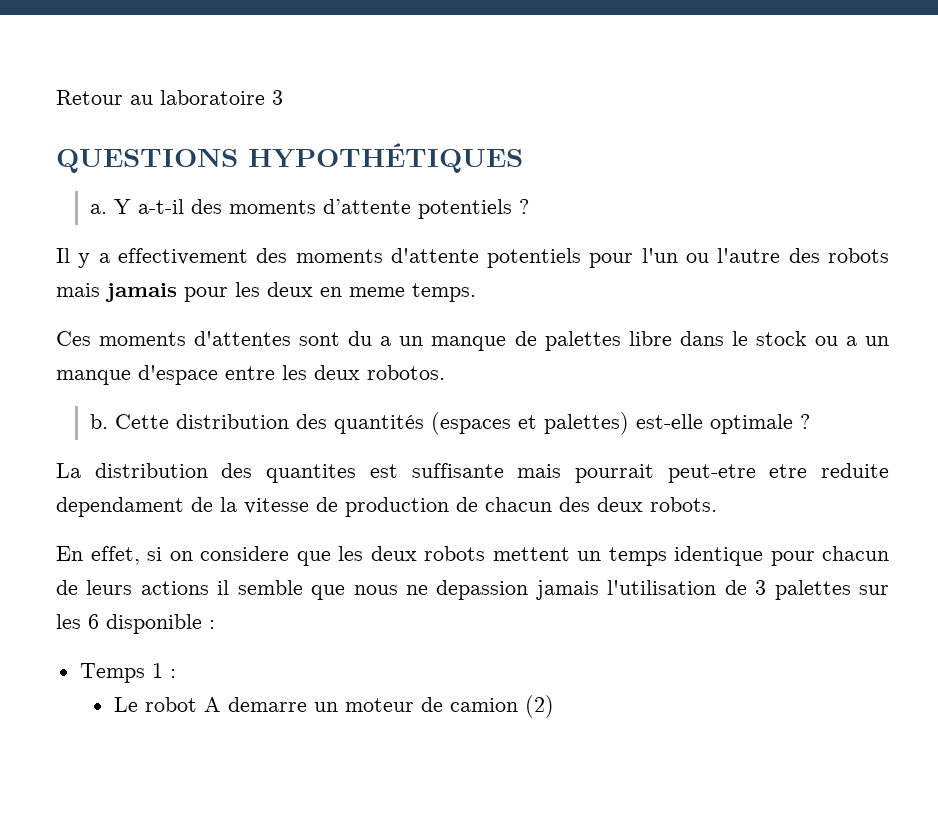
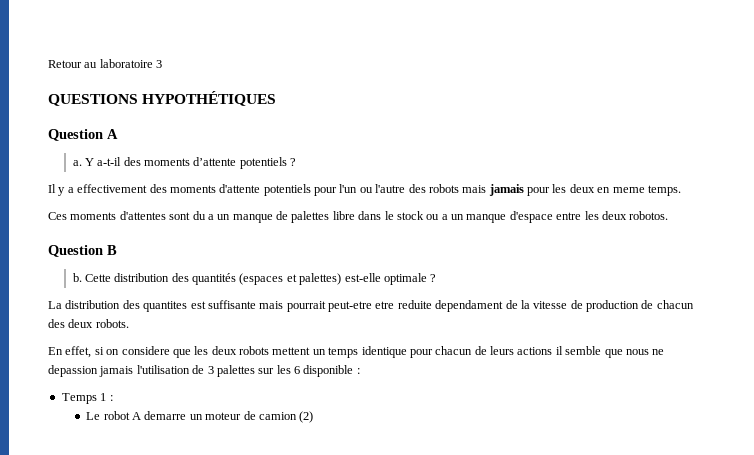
(523, 158) none -> [48,129,118,141] // Question A
(445, 372) none -> [48,245,117,257] // Question B

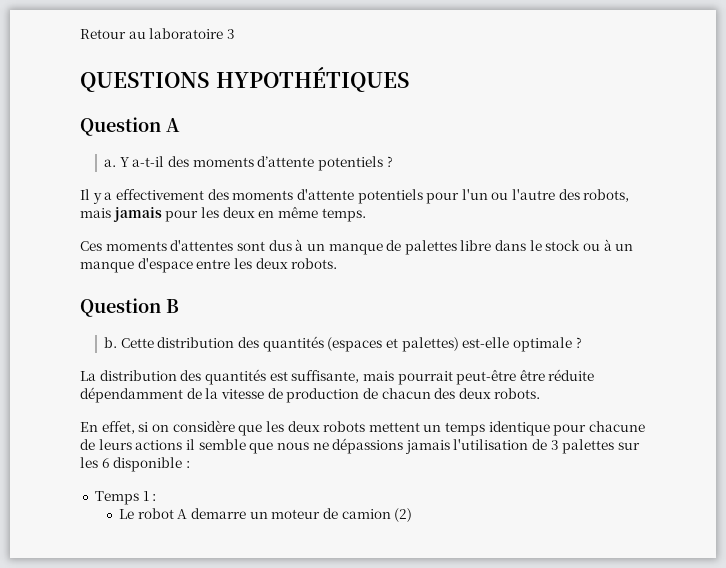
[428,184,459,193] robots -> [583,189,630,202] robots,
[612,187,645,193] meme -> [277,206,318,218] même
[192,211,214,220] du a -> [268,239,304,251] dus à
[441,214,448,220] a -> [603,239,612,251] à
[629,211,669,220] robotos. -> [291,258,338,269] robots.
[143,300,504,312] quantites est suffisante mais pourrait peut-etre etre reduite dependament -> [204,369,595,385] [80,387,183,403] quantités est suffisante, mais pourrait peut-être être réduite dépendamment
[121,346,170,355] considere -> [172,420,235,432] considère
[435,346,473,355] chacun -> [589,421,646,432] chacune
[48,365,98,377] depassion -> [332,438,404,454] dépassions

